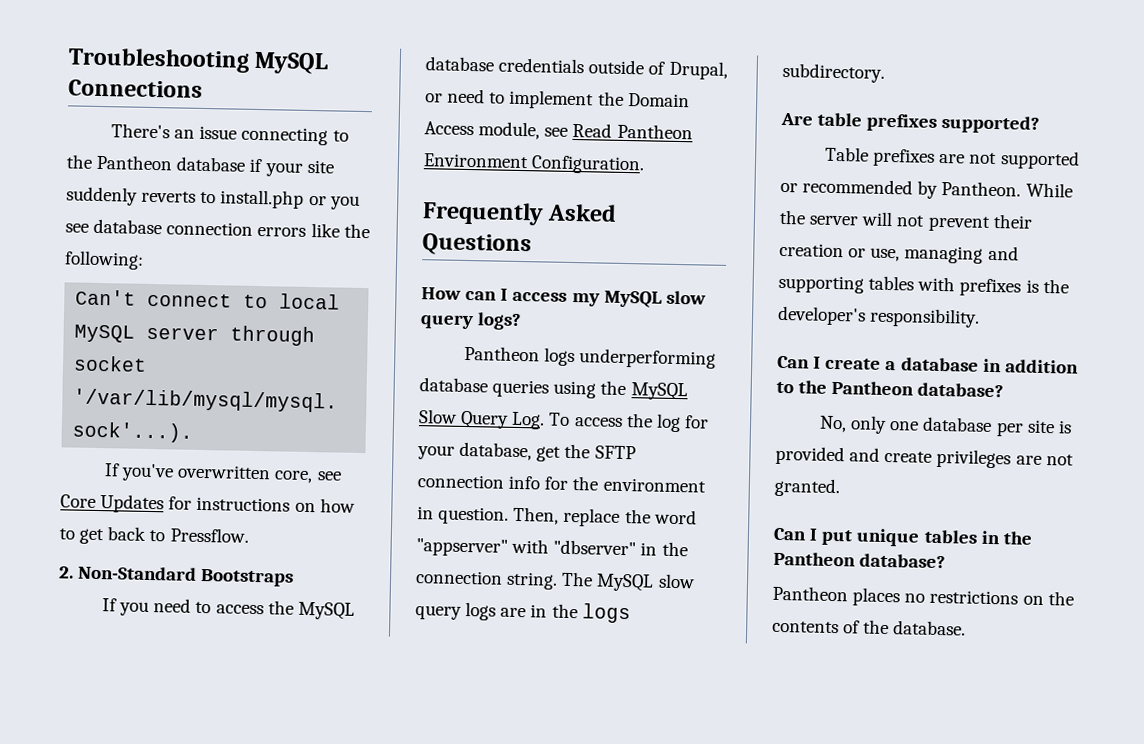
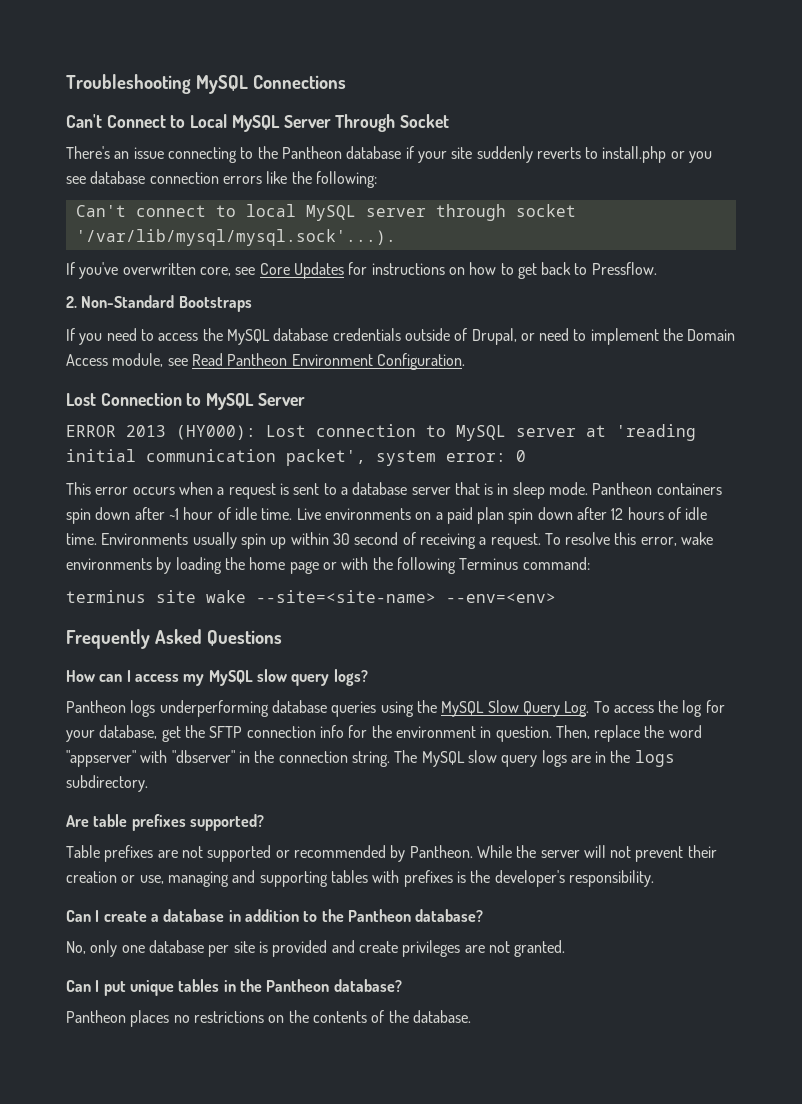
(203, 88) none -> [66,114,450,132] // Can't Connect to Local MySQL Server Through Socket
(646, 165) none -> [66,393,305,410] [66,424,696,441] [66,449,526,466] [66,482,722,499] [66,507,708,524] [66,532,714,549] [66,557,590,574] [66,590,556,603] // Lost Connection to MySQL Server // ERROR 2013 (HY000): Lost connection to MySQL server at 'reading initial communication packet', system error: 0 // This error occurs when a request is sent to a database server that is in sleep mode. Pantheon containers spin down after ~1 hour of idle time. Live environments on a paid plan spin down after 12 hours of idle time. Environments usually spin up within 30 second of receiving a request. To resolve this error, wake environments by loading the home page or with the following Terminus command: // terminus site wake --site=<site-name> --env=<env>

